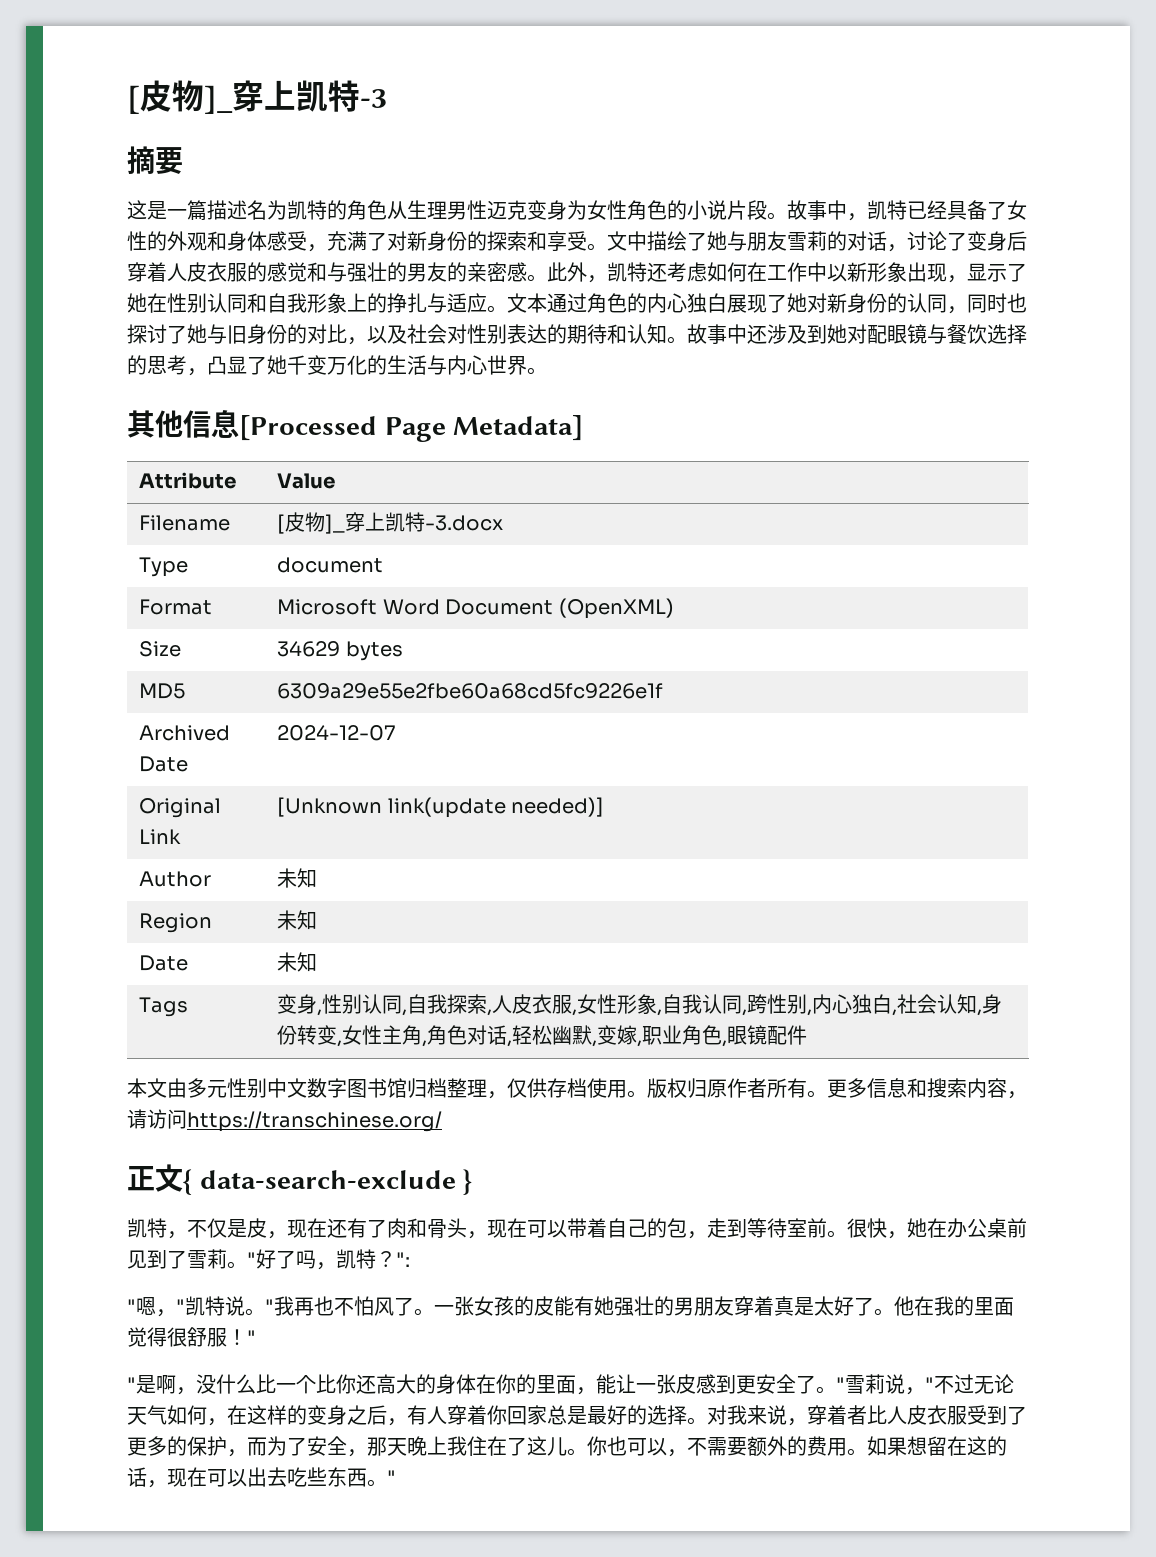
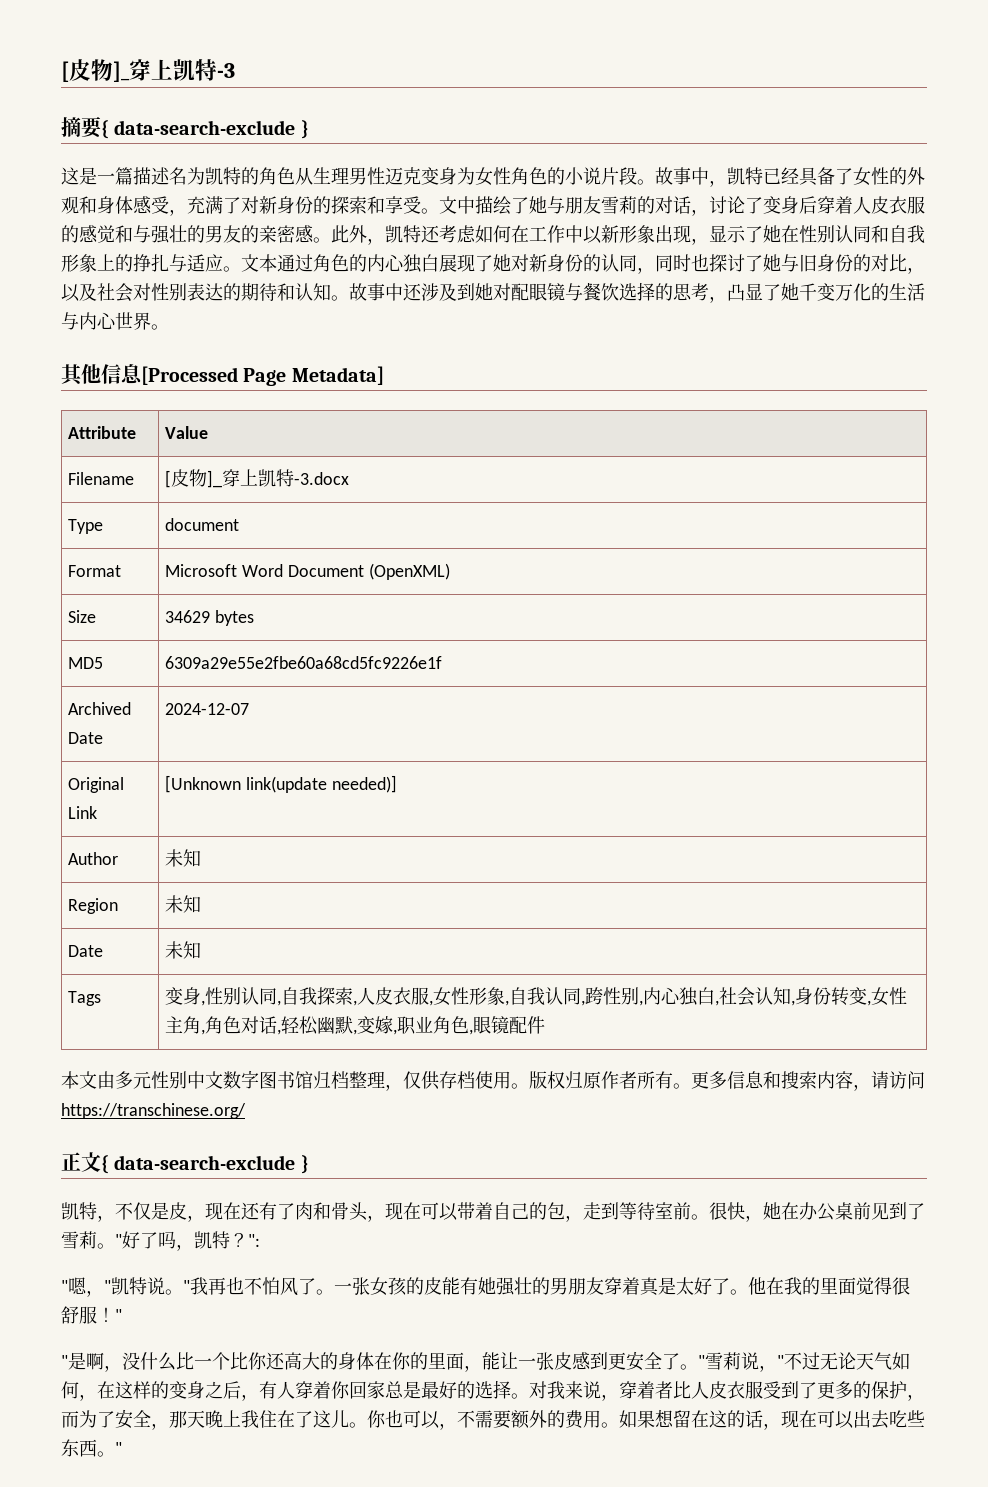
(183, 160) none -> [101,120,309,139] { data-search-exclude }

